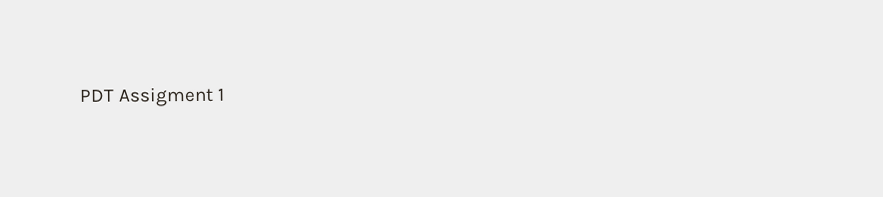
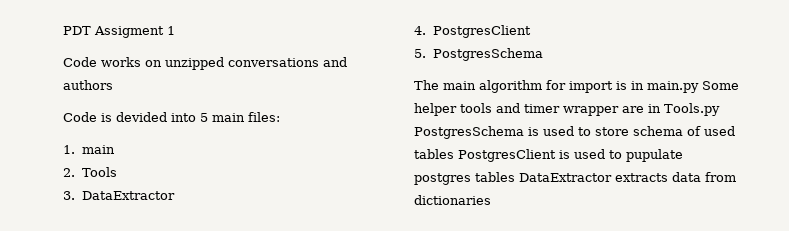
(226, 94) none -> [63,57,347,70] [63,80,113,90] [63,112,280,122] [63,145,115,154] [63,167,118,177] [63,191,175,200] [414,25,531,38] [414,48,543,61] [414,80,739,93] [414,103,720,116] [414,126,735,139] [414,149,683,162] [414,172,736,185] [414,195,491,205] // Code works on unzipped conversations and authors // Code is devided into 5 main files: // 1. main // 2. Tools // 3. DataExtractor // 4. PostgresClient // 5. PostgresSchema // The main algorithm for import is in main.py Some helper tools and timer wrapper are in Tools.py PostgresSchema is used to store schema of used tables PostgresClient is used to pupulate postgres tables DataExtractor extracts data from dictionaries

